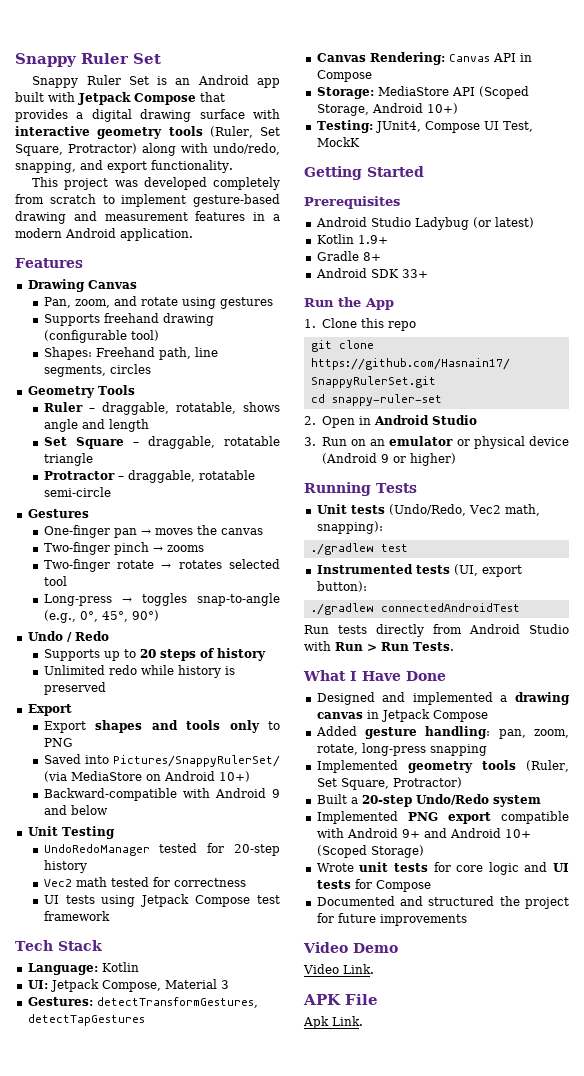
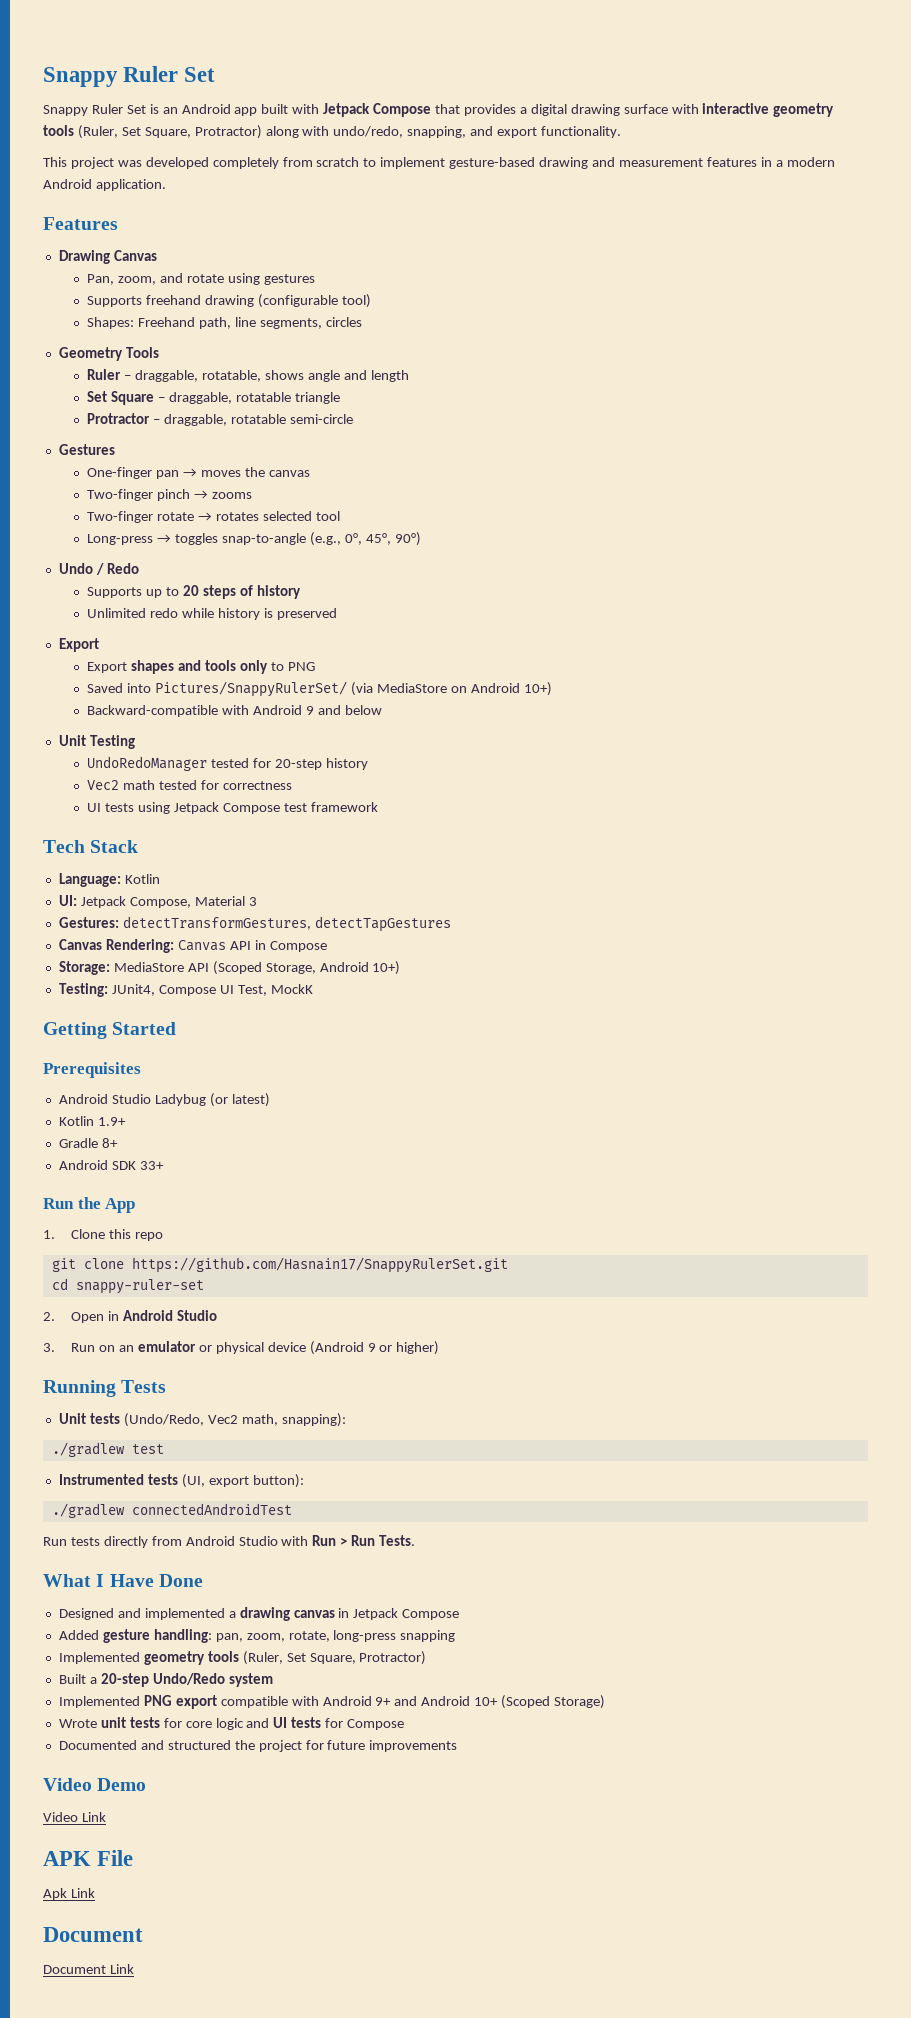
[343,964,374,974] Link. -> [81,1812,106,1822] Link
[332,1016,363,1026] Link. -> [70,1888,95,1898] [43,1927,143,1942] [43,1964,134,1974] Link // Document // Document Link

